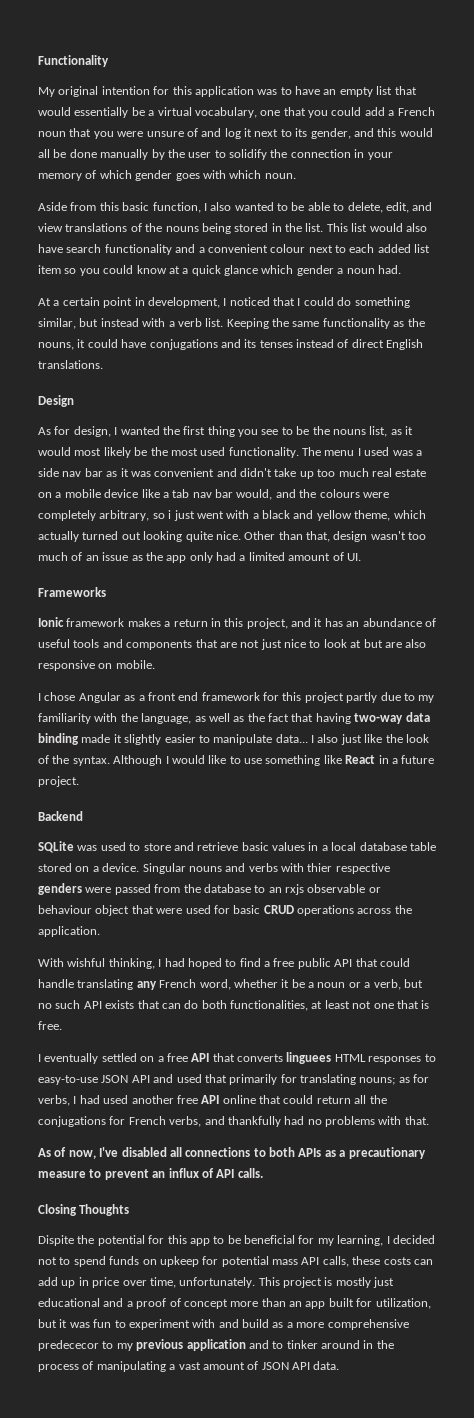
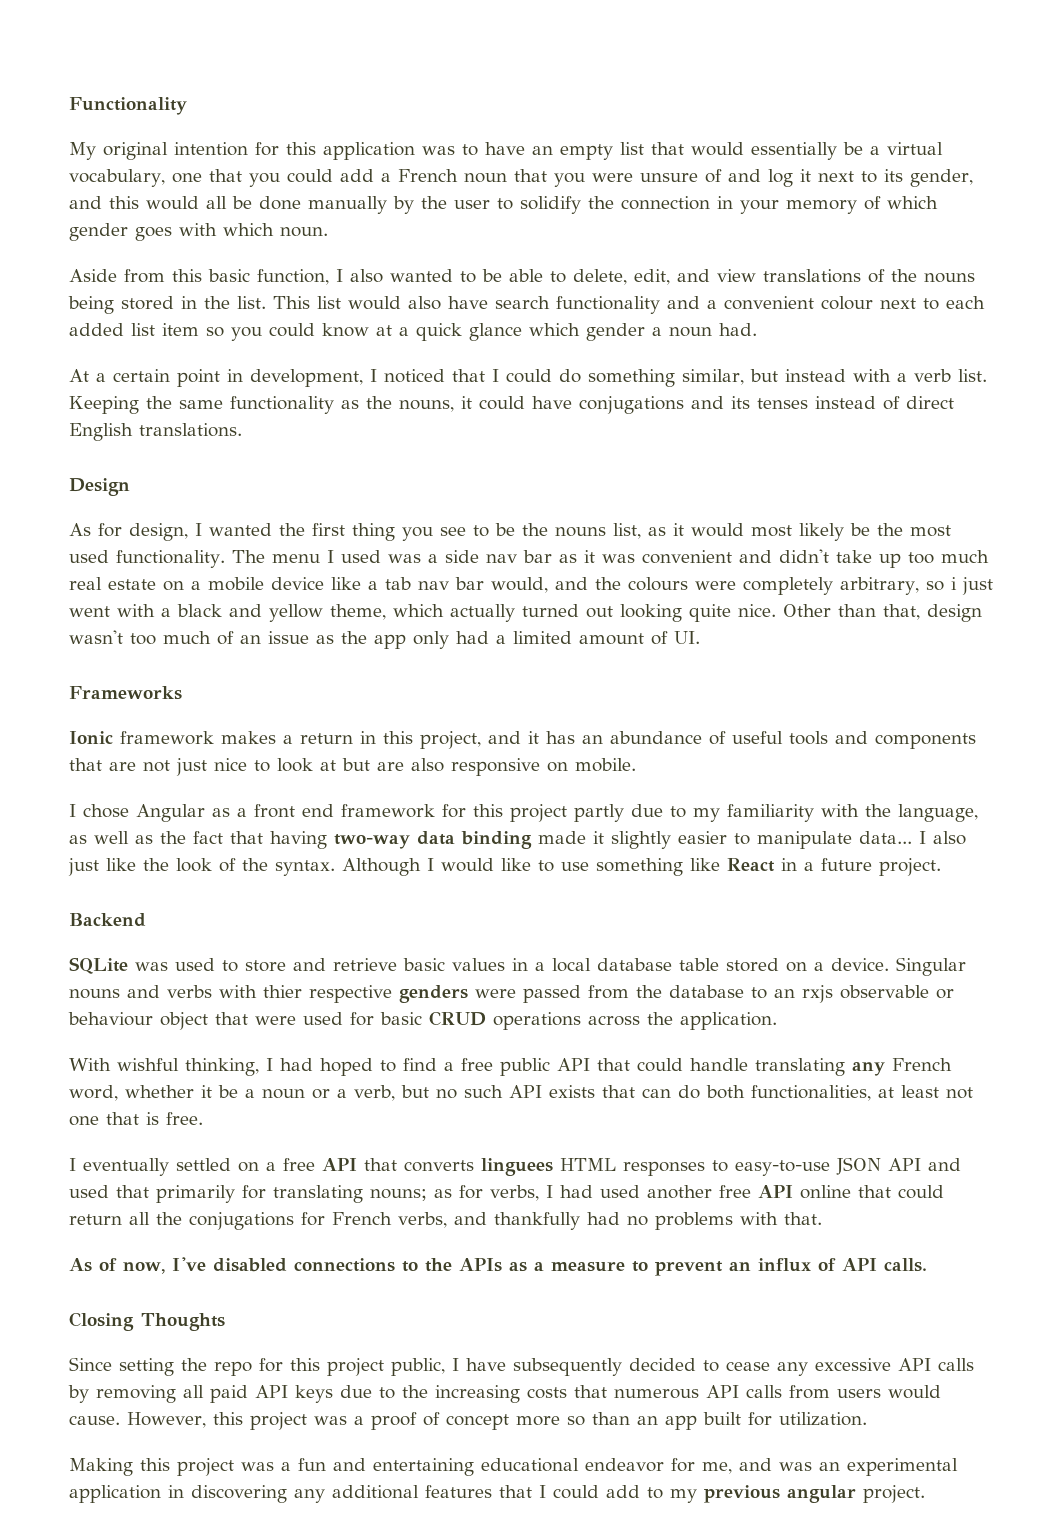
[169,1147,182,1157] all -> (287, 1265) none
[269,1147,295,1157] both -> [424,1258,452,1272] the
[348,1147,426,1159] precautionary -> (544, 1266) none
[38,1235,435,1246] [38,1256,433,1267] [38,1277,395,1288] [38,1298,124,1307] Dispite the potential for this app to be beneficial for my learning, I decided not to spend funds on upkeep for potential mass API calls, these costs can add up in price over time, unfortunately. This project is mostly just educational and -> [69,1357,974,1376] [68,1385,941,1403] [69,1412,347,1430] Since setting the repo for this project public, I have subsequently decided to cease any excessive API calls by removing all paid API keys due to the increasing costs that numerous API calls from users would cause. However, this project was
(259, 1304) none -> [566,1416,585,1426] so
[375,1298,431,1309] [38,1319,409,1330] [38,1339,394,1351] [38,1361,340,1372] utilization, but it was fun to experiment with and build as a more comprehensive predececor to my previous application and to tinker around in the process of manipulating a vast amount of JSON API data. -> [778,1412,867,1426] [69,1458,958,1476] [69,1485,925,1503] utilization. // Making this project was a fun and entertaining educational endeavor for me, and was an experimental application in discovering any additional features that I could add to my previous angular project.

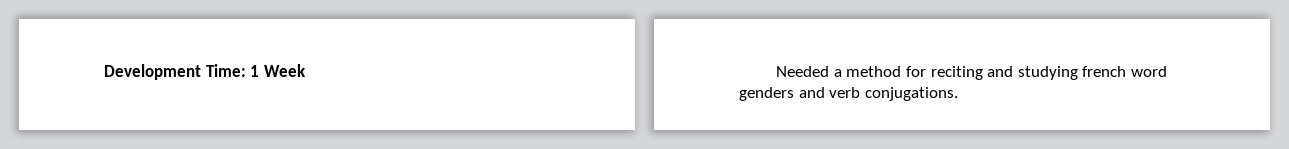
[69,97,187,115] [69,142,943,160] [69,169,973,187] [69,196,938,214] [69,223,328,241] [69,269,975,285] [68,296,985,314] [69,323,757,341] [69,369,987,387] [69,396,954,414] [69,423,242,441] [69,478,130,496] [69,523,951,541] [69,549,989,568] [69,577,993,595] [69,604,982,622] [69,630,700,649] [69,686,182,700] [69,731,976,749] [69,758,636,776] [69,804,978,822] [69,831,966,849] [68,858,941,876] [69,913,146,927] [69,957,966,976] [69,985,954,1003] [68,1011,777,1030] [69,1058,952,1076] [69,1085,973,1101] [69,1112,203,1126] [69,1157,961,1176] [69,1185,944,1203] [69,1212,822,1230] [69,1257,927,1276] [69,1312,225,1331] [69,1357,974,1376] [68,1385,941,1403] [69,1412,867,1430] [69,1458,958,1476] [69,1485,925,1503] Functionality // My original intention for this application was to have an empty list that would essentially be a virtual vocabulary, one that you could add a French noun that you were unsure of and log it next to its gender, and this would all be done manually by the user to solidify the connection in your memory of which gender goes with which noun. // Aside from this basic function, I also wanted to be able to delete, edit, and view translations of the nouns being stored in the list. This list would also have search functionality and a convenient colour next to each added list item so you could know at a quick glance which gender a noun had. // At a certain point in development, I noticed that I could do something similar, but instead with a verb list. Keeping the same functionality as the nouns, it could have conjugations and its tenses instead of direct English translations. // Design // As for design, I wanted the first thing you see to be the nouns list, as it would most likely be the most used functionality. The menu I used was a side nav bar as it was convenient and didn't take up too much real estate on a mobile device like a tab nav bar would, and the colours were completely arbitrary, so i just went with a black and yellow theme, which actually turned out looking quite nice. Other than that, design wasn't too much of an issue as the app only had a limited amount of UI. // Frameworks // Ionic framework makes a return in this project, and it has an abundance of useful tools and components that are not just nice to look at but are also responsive on mobile. // I chose Angular as a front end framework for this project partly due to my familiarity with the language, as well as the fact that having two-way data binding made it slightly easier to manipulate data... I also just like the look of the syntax. Although I would like to use something like React in a future project. // Backend // SQLite was used to store and retrieve basic values in a local database table stored on a device. Singular nouns and verbs with thier respective genders were passed from the database to an rxjs observable or behaviour object that were used for basic CRUD operations across the application. // With wishful thinking, I had hoped to find a free public API that could handle translating any French word, whether it be a noun or a verb, but no such API exists that can do both functionalities, at least not one that is free. // I eventually settled on a free API that converts linguees HTML responses to easy-to-use JSON API and used that primarily for translating nouns; as for verbs, I had used another free API online that could return all the conjugations for French verbs, and thankfully had no problems with that. // As of now, I've disabled connections to the APIs as a measure to prevent an influx of API calls. // Closing Thoughts // Since setting the repo for this project public, I have subsequently decided to cease any excessive API calls by removing all paid API keys due to the increasing costs that numerous API calls from users would cause. However, this project was a proof of concept more so than an app built for utilization. // Making this project was a fun and entertaining educational endeavor for me, and was an experimental application in discovering any additional features that I could add to my previous angular project. -> [104,64,306,80] [776,66,1168,80] [739,87,958,101] Development Time: 1 Week // Needed a method for reciting and studying french word genders and verb conjugations.

